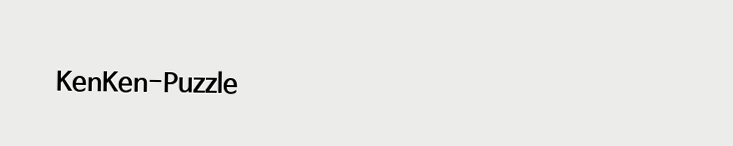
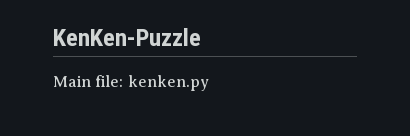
(239, 81) none -> [53,75,209,91] // Main file: kenken.py

